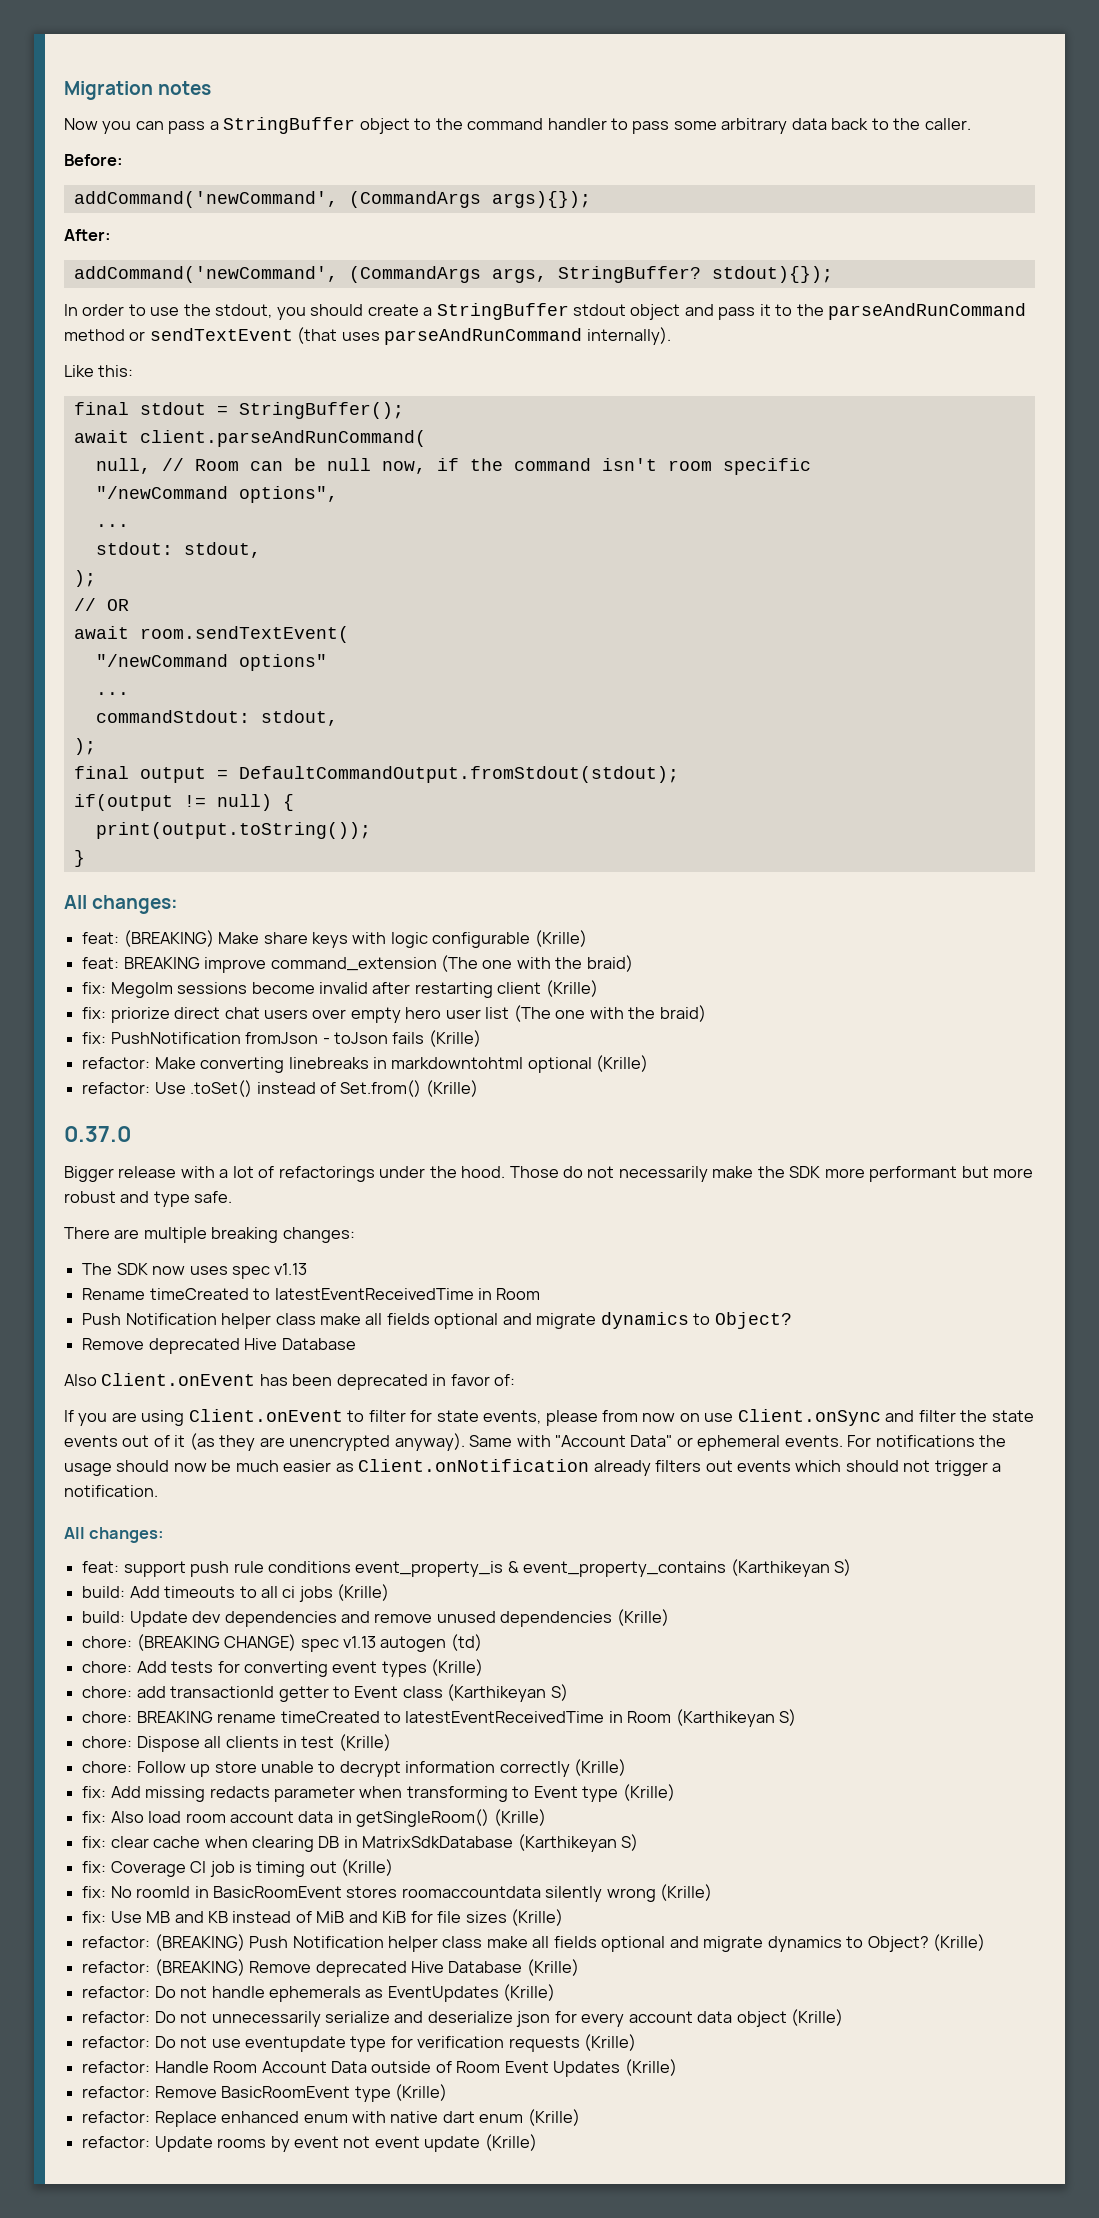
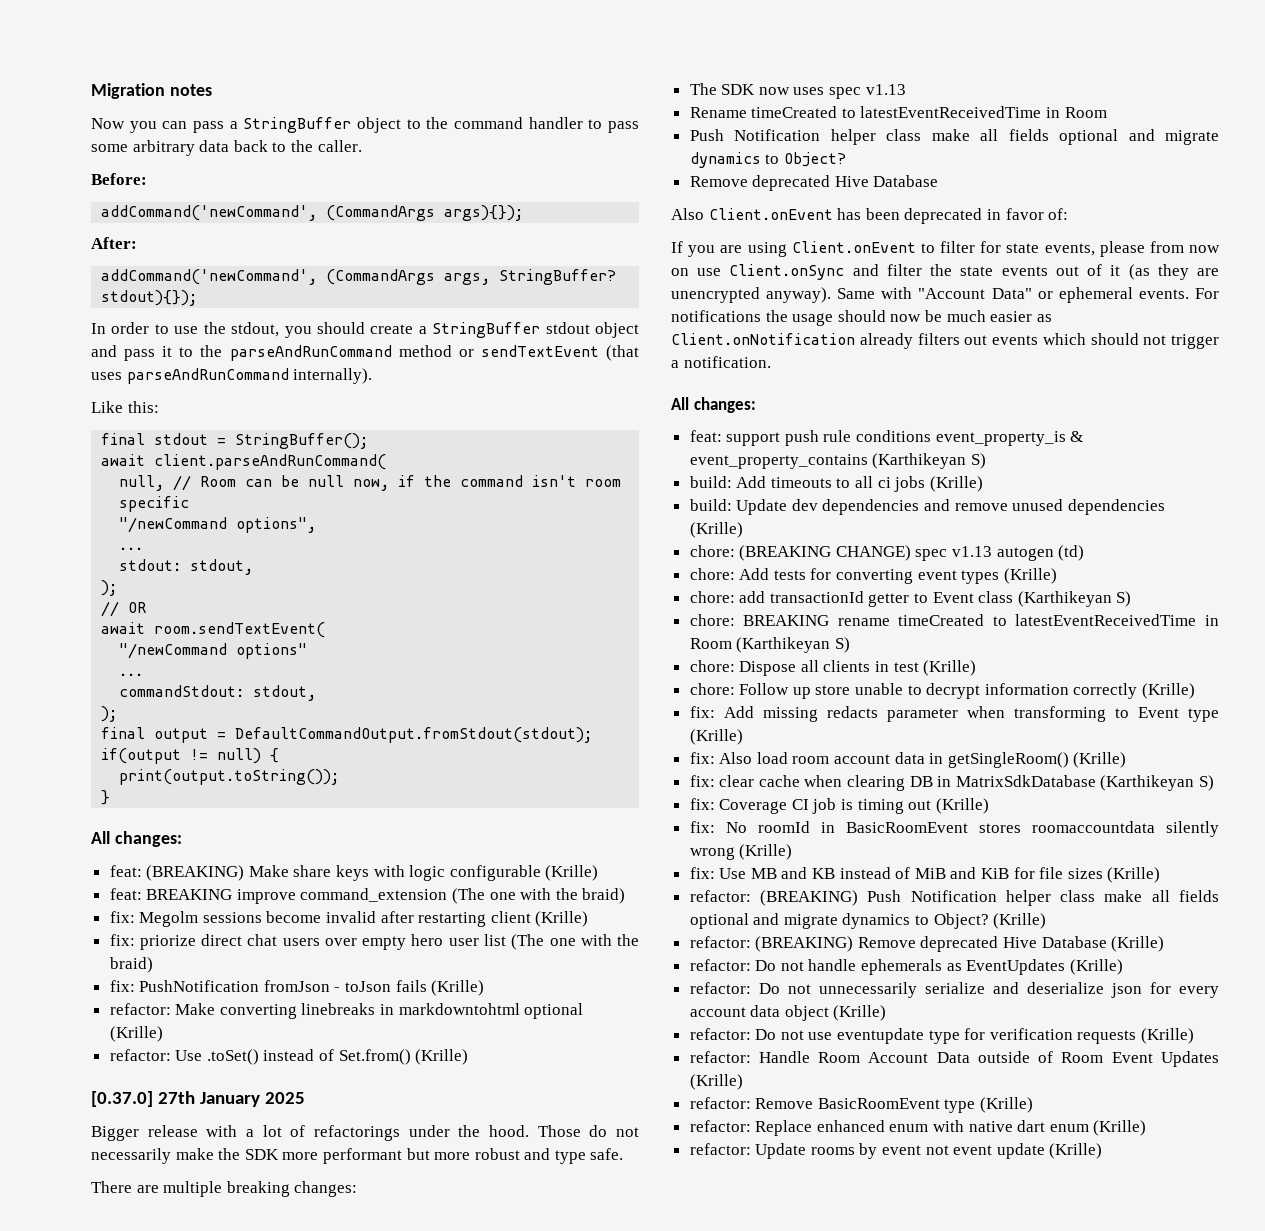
[64,1126,131,1142] 0.37.0 -> [91,1091,305,1107] [0.37.0] 27th January 2025

